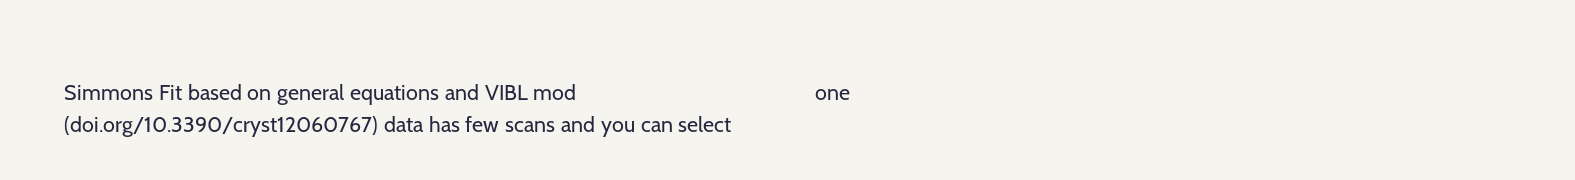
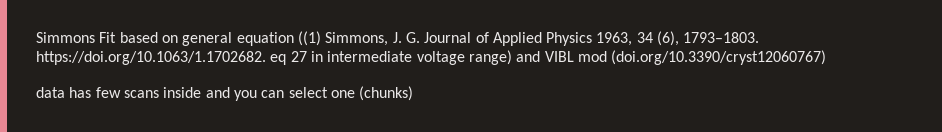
[350,85,440,105] equations -> [236,31,760,46] [36,50,512,65] equation ((1) Simmons, J. G. Journal of Applied Physics 1963, 34 (6), 1793–1803. https://doi.org/10.1063/1.1702682. eq 27 in intermediate voltage range)
(378, 126) none -> (827, 57) //
(556, 126) none -> [163,87,202,98] inside
(850, 94) none -> [359,86,414,101] (chunks)

